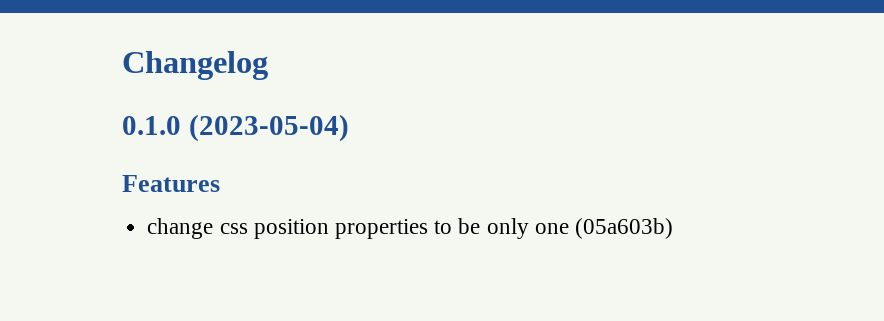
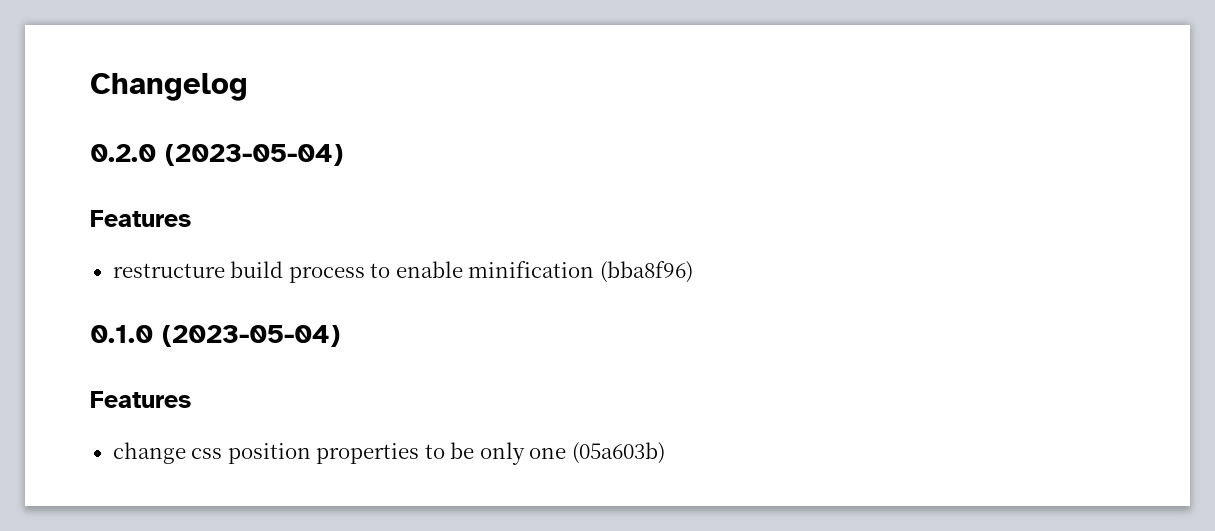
(268, 65) none -> [90,144,343,166] [90,210,191,227] [112,261,693,283] // 0.2.0 (2023-05-04) // Features // restructure build process to enable minification (bba8f96)

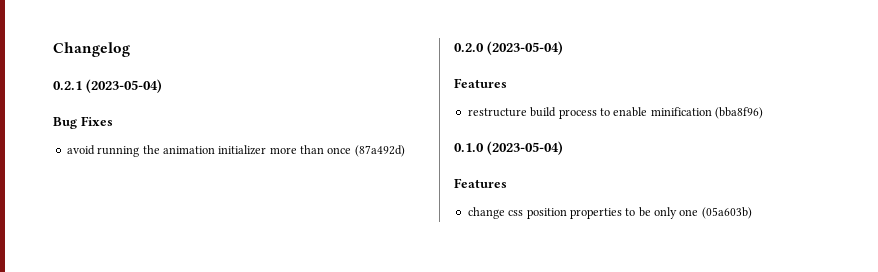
(248, 87) none -> [53,79,162,93] [53,116,113,129] [66,145,405,157] // 0.2.1 (2023-05-04) // Bug Fixes // avoid running the animation initializer more than once (87a492d)

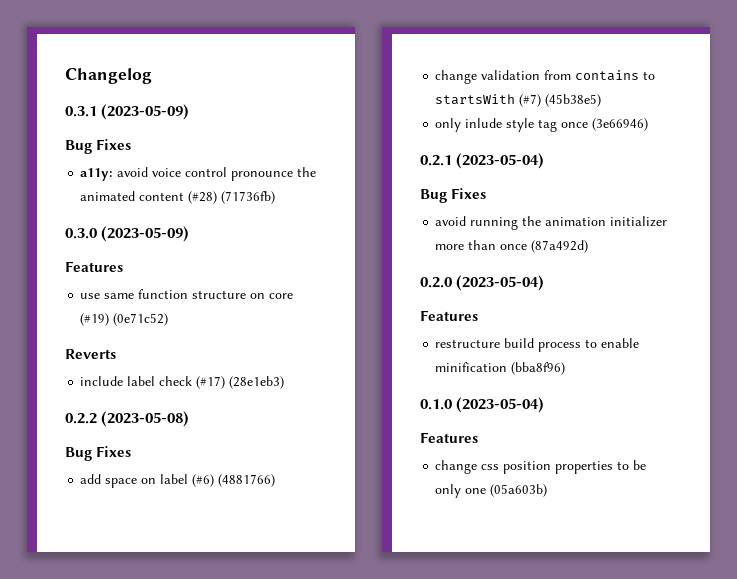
(130, 49) none -> [65,104,190,120] [65,139,132,154] [80,167,317,181] [80,191,276,204] [65,226,190,242] [65,261,123,272] [80,289,294,299] [80,313,169,326] [65,349,116,359] [80,376,285,389] [65,411,190,427] [65,446,132,461] [80,474,276,488] [435,70,656,84] [435,94,602,107] [435,118,649,132] // 0.3.1 (2023-05-09) // Bug Fixes // a11y: avoid voice control pronounce the animated content (#28) (71736fb) // 0.3.0 (2023-05-09) // Features // use same function structure on core (#19) (0e71c52) // Reverts // include label check (#17) (28e1eb3) // 0.2.2 (2023-05-08) // Bug Fixes // add space on label (#6) (4881766) // change validation from contains to startsWith (#7) (45b38e5) // only inlude style tag once (3e66946)

